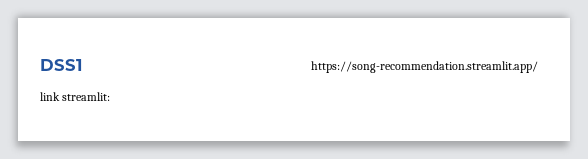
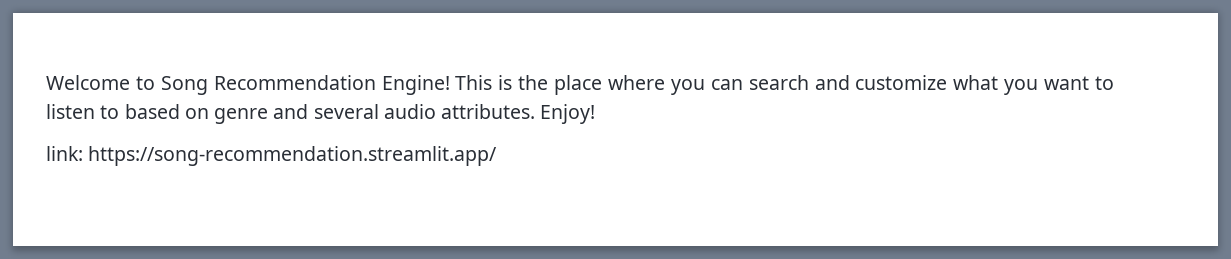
[40,59,82,71] [40,92,111,101] DSS1 // link streamlit: -> [46,75,1115,95] [46,104,596,124] [46,146,83,161] Welcome to Song Recommendation Engine! This is the place where you can search and customize what you want to listen to based on genre and several audio attributes. Enjoy! // link:

